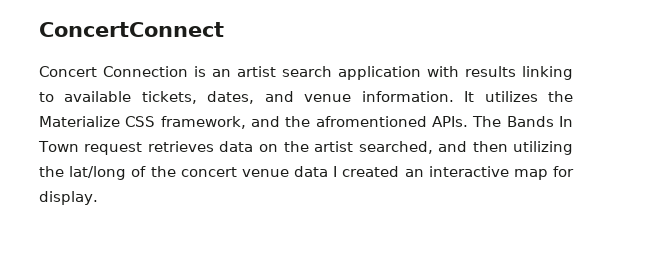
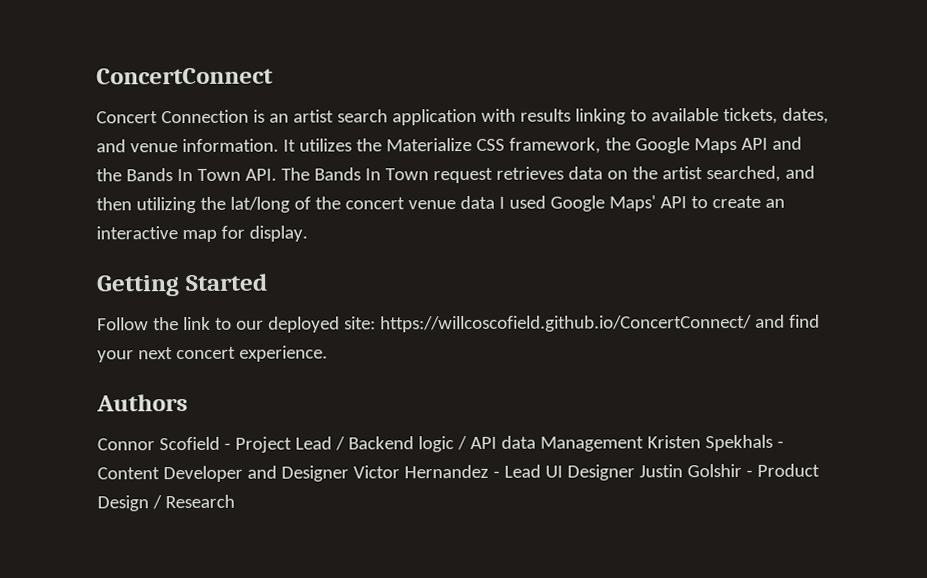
[251,116,468,127] and the afromentioned APIs. -> [604,136,802,154] [96,168,277,182] the Google Maps API and the Bands In Town API.
[342,166,400,177] created -> [508,195,761,212] used Google Maps' API to create
(98, 198) none -> [96,273,268,297] [97,314,820,333] [97,345,328,363] [96,394,188,412] [97,434,784,453] [97,463,820,483] [97,494,235,512] // Getting Started // Follow the link to our deployed site: https://willcoscofield.github.io/ConcertConnect/ and find your next concert experience. // Authors // Connor Scofield - Project Lead / Backend logic / API data Management Kristen Spekhals - Content Developer and Designer Victor Hernandez - Lead UI Designer Justin Golshir - Product Design / Research

